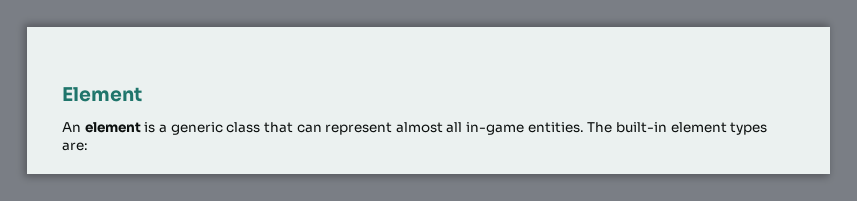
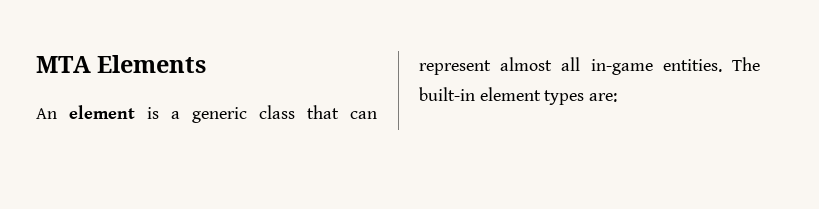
[62,87,142,102] Element -> [36,55,207,73] MTA Elements

